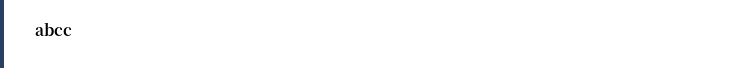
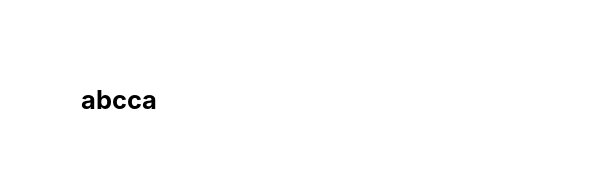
[35,22,72,36] abcc -> [81,90,157,109] abcca

